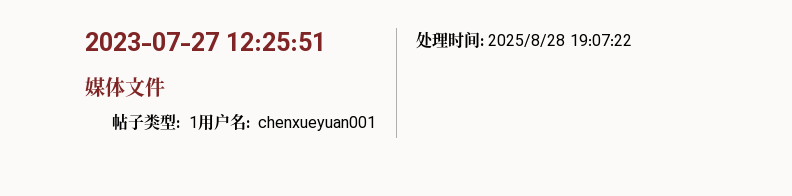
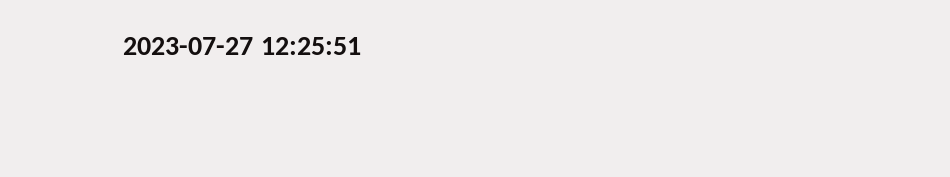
[85,77,165,97] [112,113,376,131] [416,31,632,49] // 媒体文件 // 帖子类型: 1用户名: chenxueyuan001处理时间: 2025/8/28 19:07:22 -> (361, 46) none

